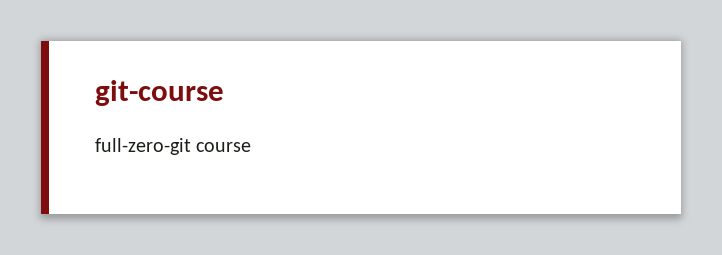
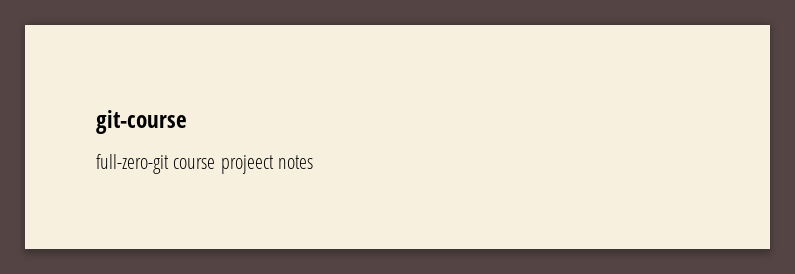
(252, 147) none -> [220,155,313,174] projeect notes

